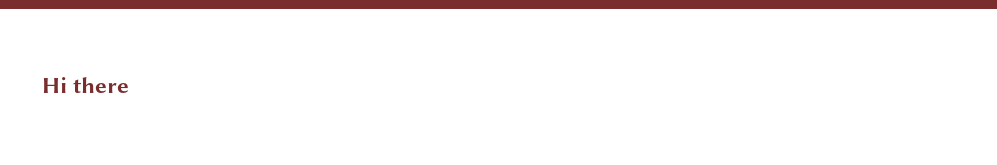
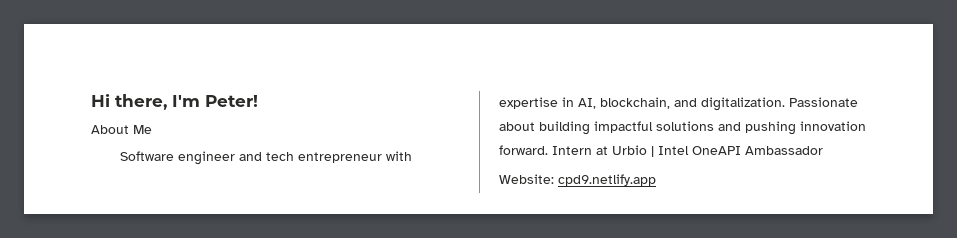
[73,77,130,93] there -> [115,94,258,110] [91,125,152,134] [120,151,413,165] [499,97,858,111] [499,121,866,135] [499,145,823,157] [499,174,656,186] there, I'm Peter! // About Me // Software engineer and tech entrepreneur with expertise in AI, blockchain, and digitalization. Passionate about building impactful solutions and pushing innovation forward. Intern at Urbio | Intel OneAPI Ambassador // Website: cpd9.netlify.app

